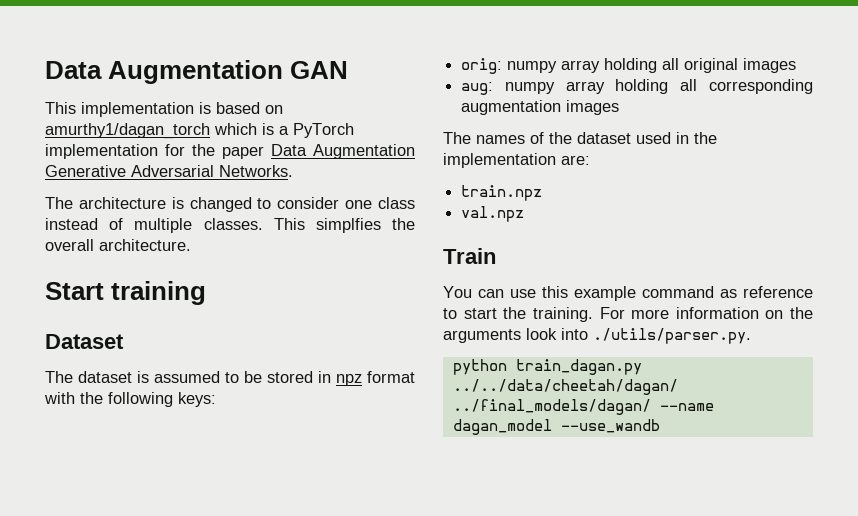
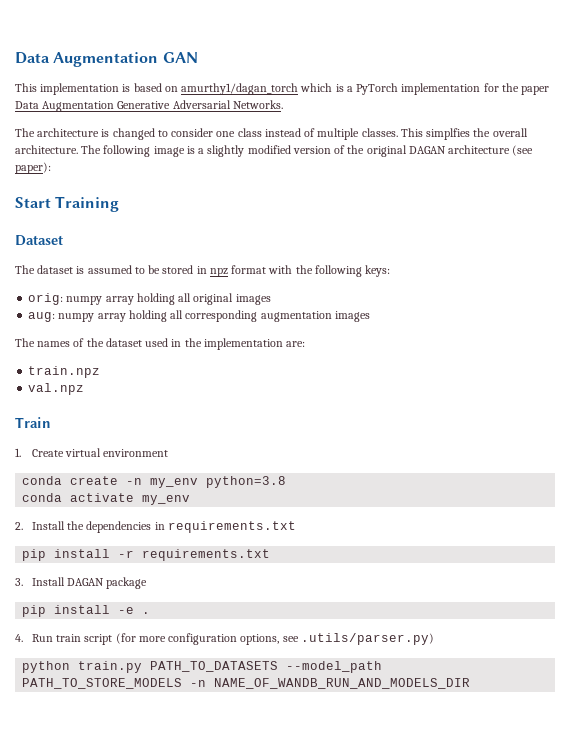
(191, 245) none -> [81,145,534,157] [15,162,51,174] The following image is a slightly modified version of the original DAGAN architecture (see paper):
[111,281,207,305] training -> [55,196,120,212] Training
[443,286,813,301] [443,307,813,322] [443,328,751,344] [452,359,642,375] [452,379,678,395] [452,399,714,415] [452,419,660,435] You can use this example command as reference to start the training. For more information on the arguments look into ./utils/parser.py. // python train_dagan.py ../../data/cheetah/dagan/ ../final_models/dagan/ --name dagan_model --use_wandb -> [15,448,169,457] [22,476,287,488] [22,493,191,505] [15,521,296,533] [22,549,271,561] [15,577,148,589] [22,605,151,617] [15,633,434,645] [22,661,383,673] [22,678,471,689] 1. Create virtual environment // conda create -n my_env python=3.8 // conda activate my_env // 2. Install the dependencies in requirements.txt // pip install -r requirements.txt // 3. Install DAGAN package // pip install -e . // 4. Run train script (for more configuration options, see .utils/parser.py) // python train.py PATH_TO_DATASETS --model_path PATH_TO_STORE_MODELS -n NAME_OF_WANDB_RUN_AND_MODELS_DIR

